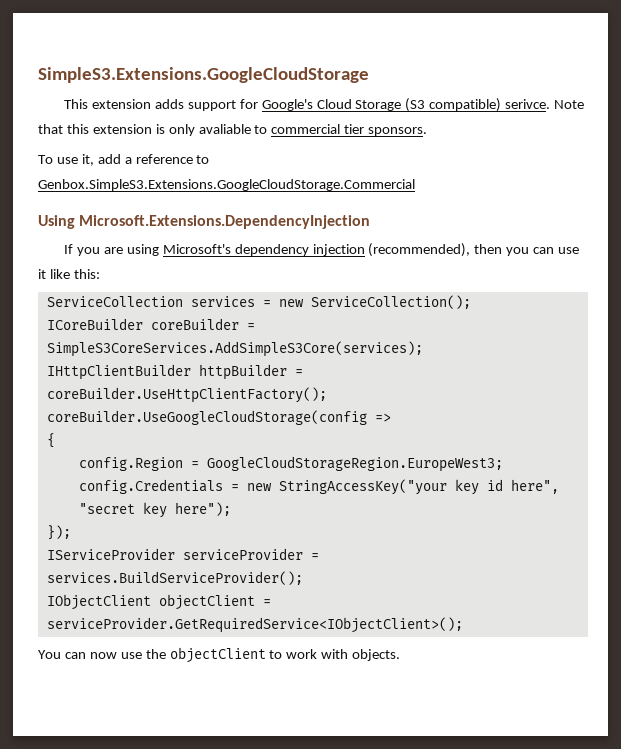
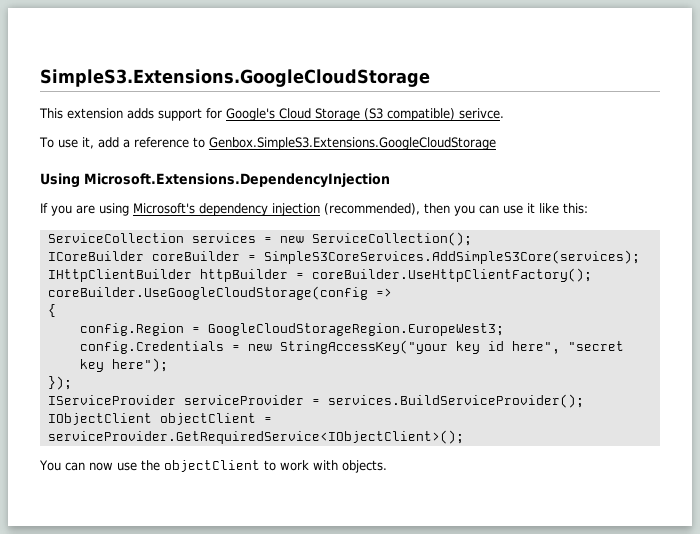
[554,100,585,109] [38,124,428,136] Note that this extension is only avaliable to commercial tier sponsors. -> (504, 113) none
[38,179,415,191] Genbox.SimpleS3.Extensions.GoogleCloudStorage.Commercial -> [208,137,496,150] Genbox.SimpleS3.Extensions.GoogleCloudStorage

